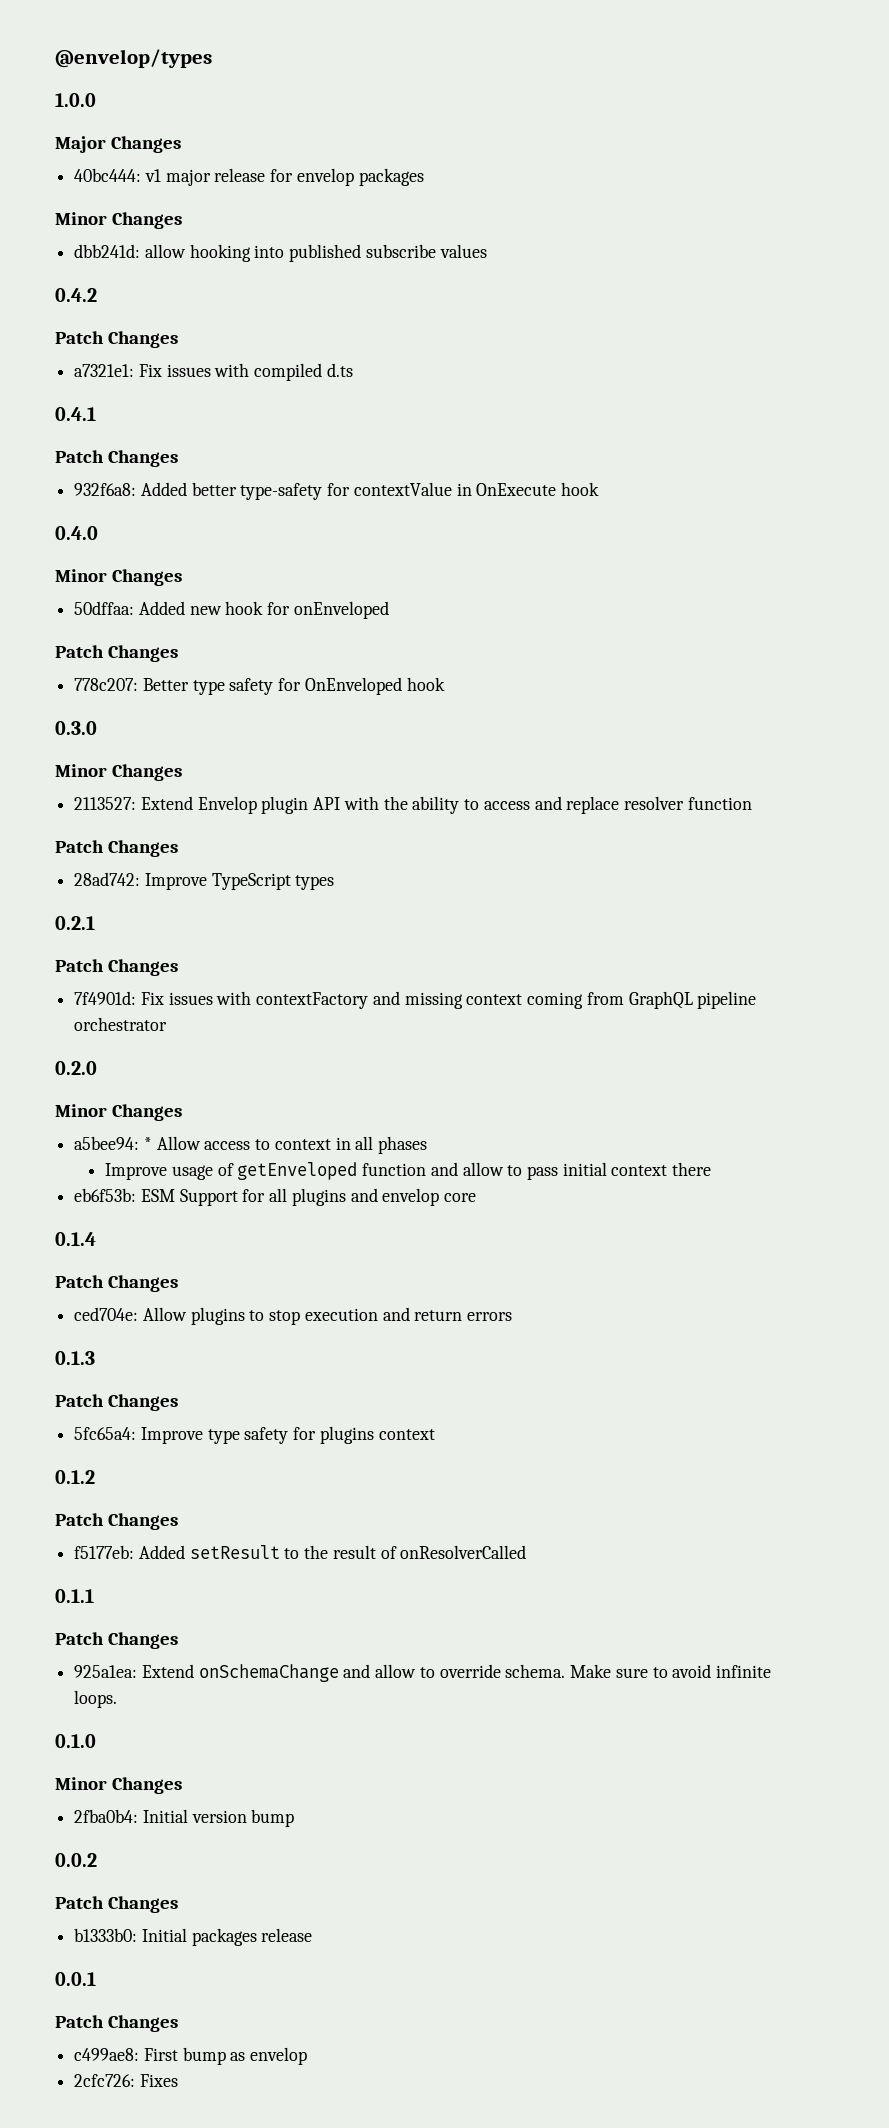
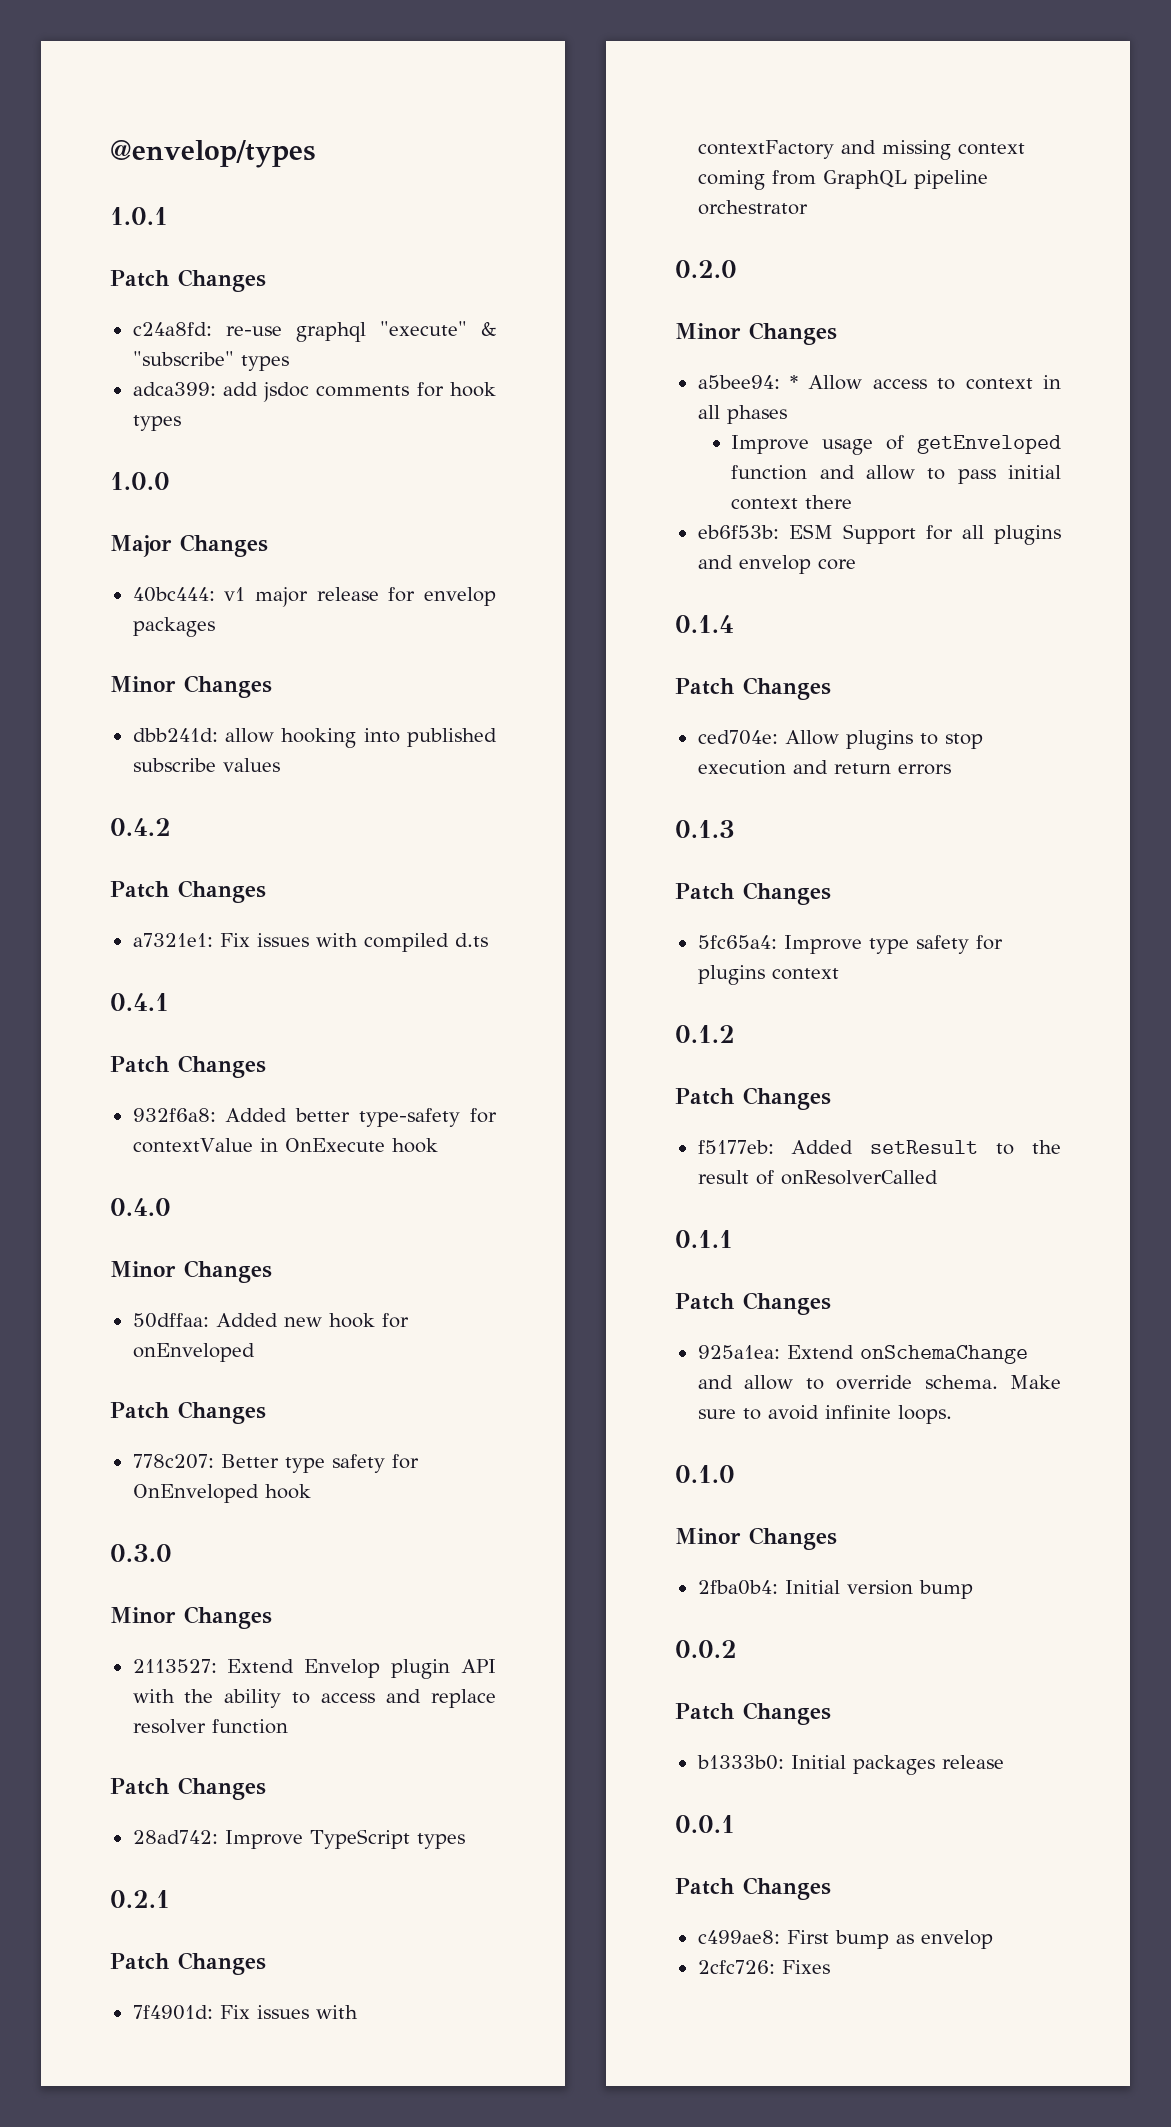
(212, 58) none -> [110,207,168,225] [110,269,266,292] [132,321,496,342] [132,351,289,371] [132,382,496,402] [132,415,181,431] // 1.0.1 // Patch Changes // c24a8fd: re-use graphql "execute" & "subscribe" types // adca399: add jsdoc comments for hook types

